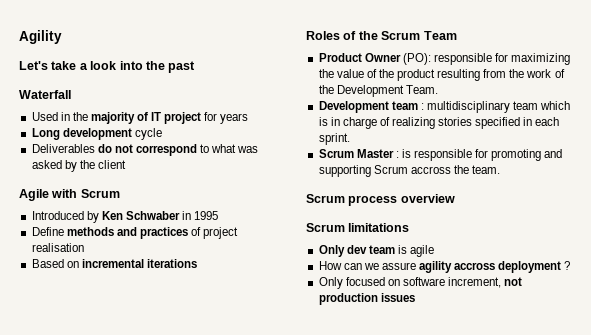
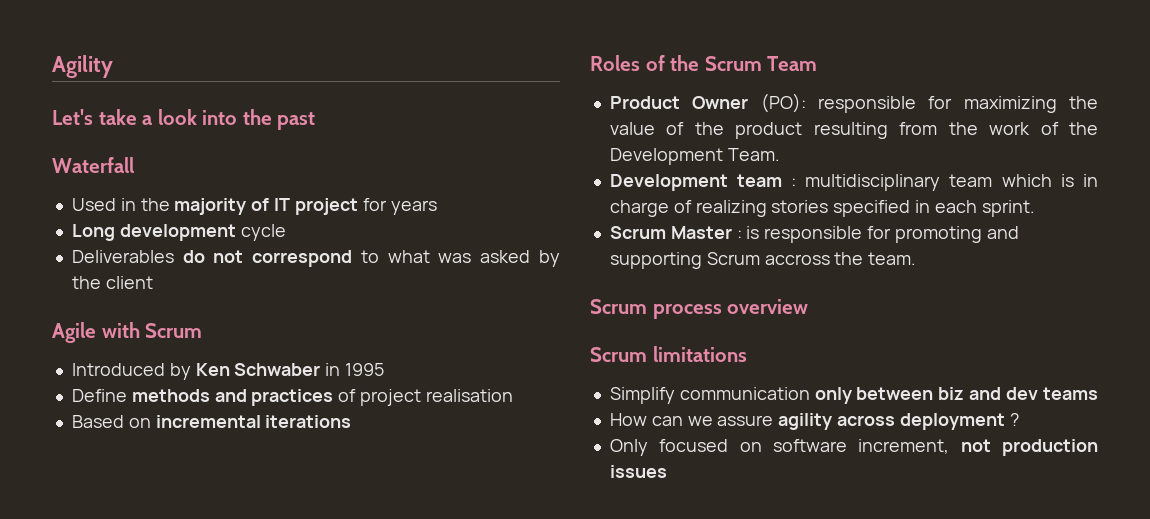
[318,245,435,257] Only dev team is agile -> [609,387,1098,404] Simplify communication only between biz and dev teams
[454,262,496,270] accross -> [837,415,896,426] across

